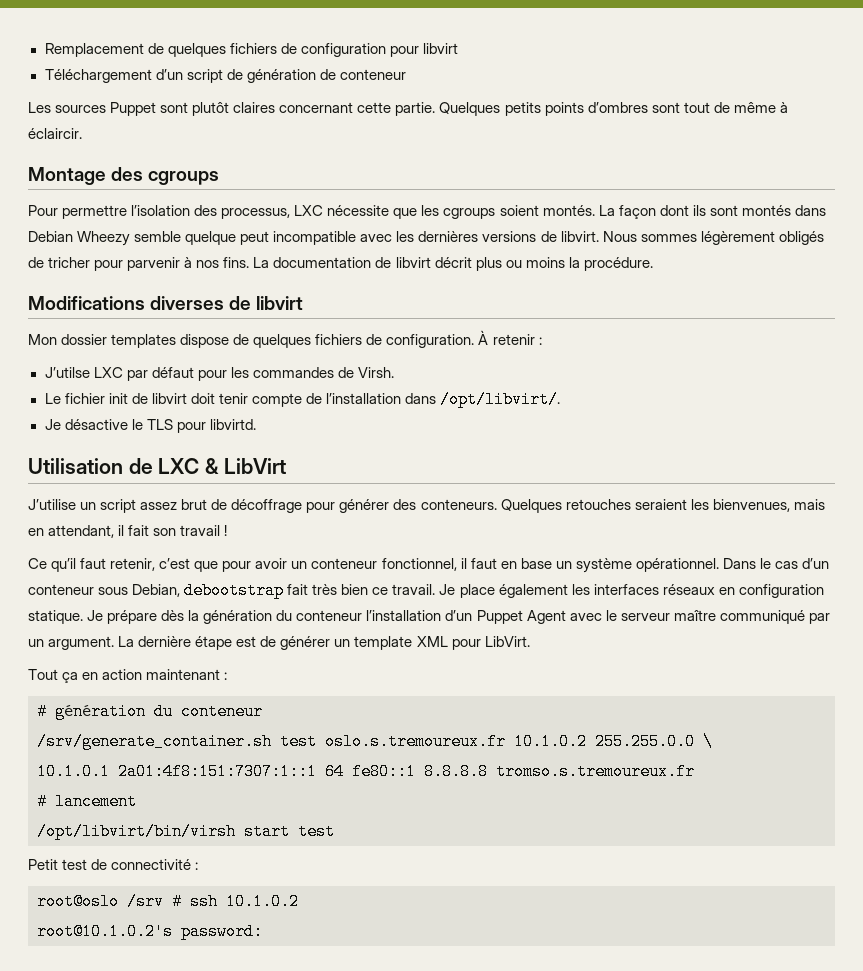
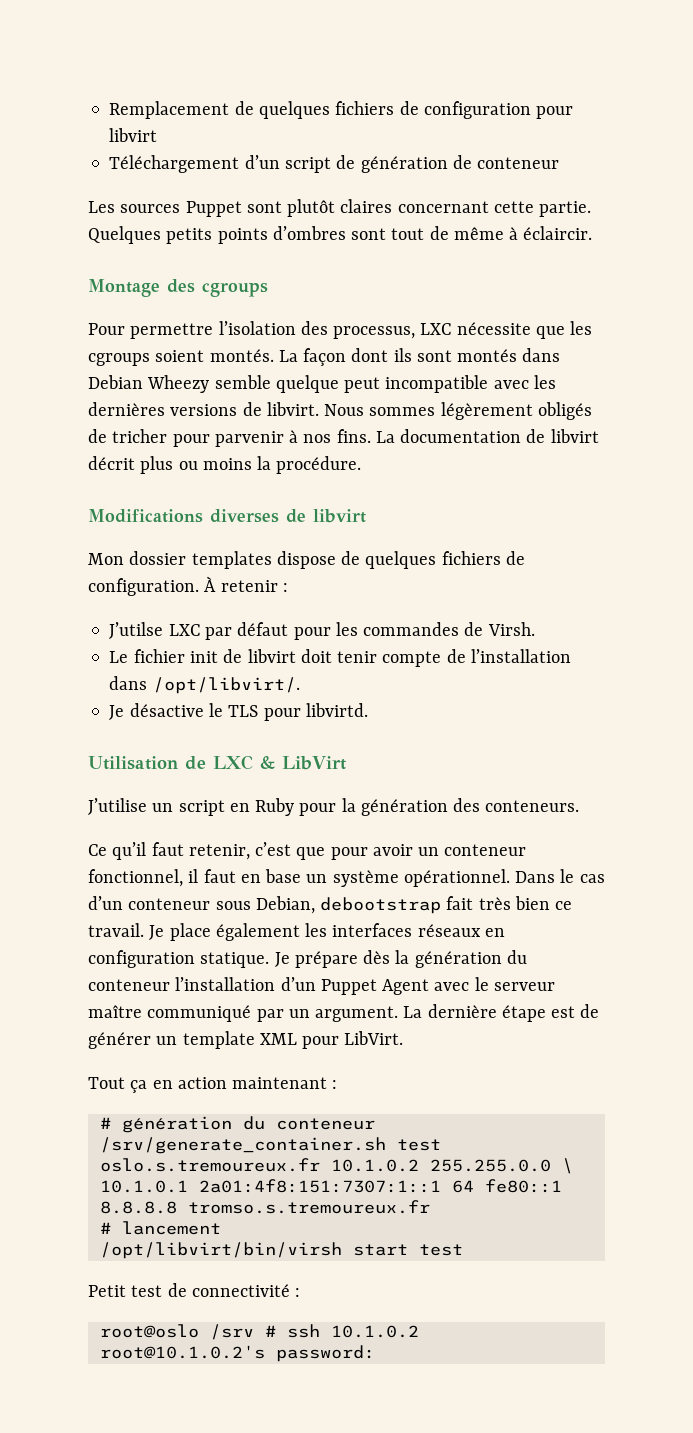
[140,499,825,513] [28,525,228,538] assez brut de décoffrage pour générer des conteneurs. Quelques retouches seraient les bienvenues, mais en attendant, il fait son travail ! -> [229,798,580,816] en Ruby pour la génération des conteneurs.

